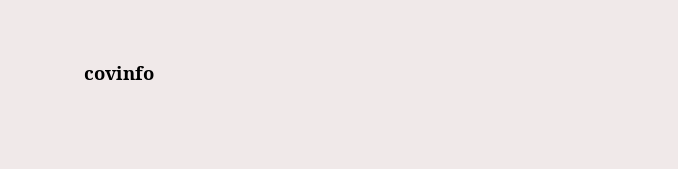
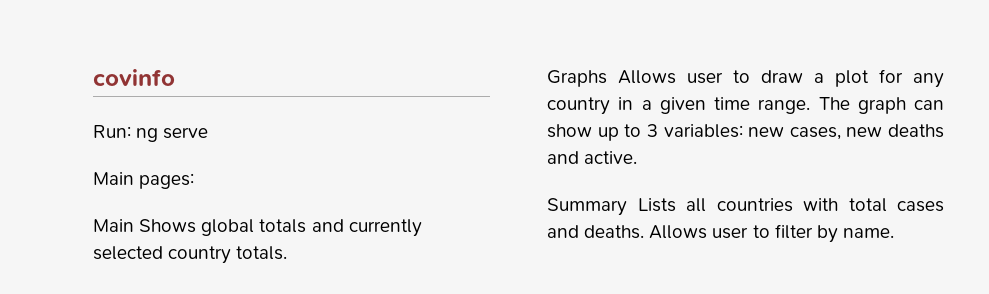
(154, 73) none -> [93,125,209,142] [93,172,195,189] [93,219,422,237] [93,246,288,264] [547,69,944,88] [547,97,944,115] [547,124,944,141] [547,151,638,164] [547,198,944,216] [547,224,894,243] // Run: ng serve // Main pages: // Main Shows global totals and currently selected country totals. // Graphs Allows user to draw a plot for any country in a given time range. The graph can show up to 3 variables: new cases, new deaths and active. // Summary Lists all countries with total cases and deaths. Allows user to filter by name.

